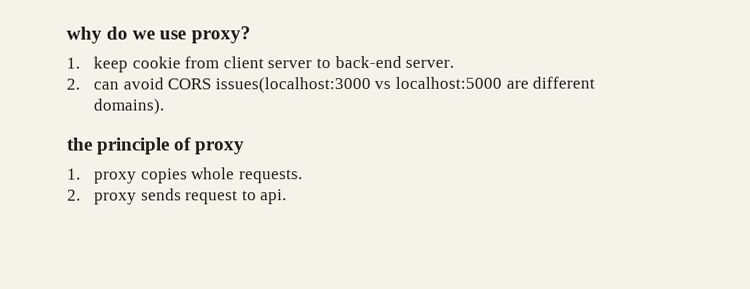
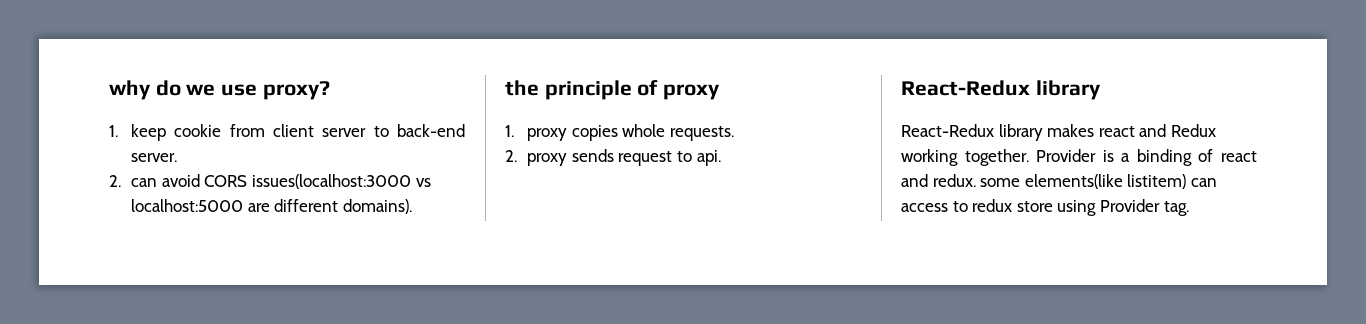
(288, 197) none -> [901,80,1101,100] [901,124,1216,141] [901,149,1257,166] [901,174,1217,189] [901,199,1189,216] // React-Redux library // React-Redux library makes react and Redux working together. Provider is a binding of react and redux. some elements(like listitem) can access to redux store using Provider tag.

